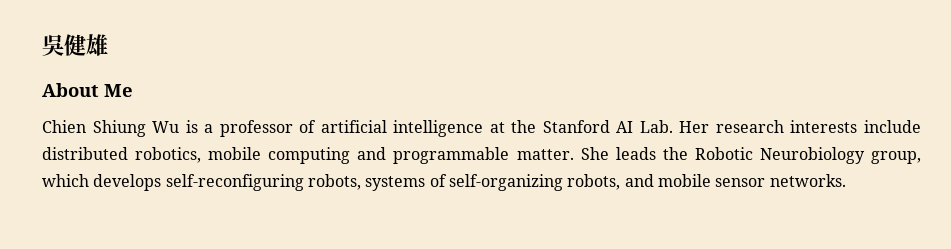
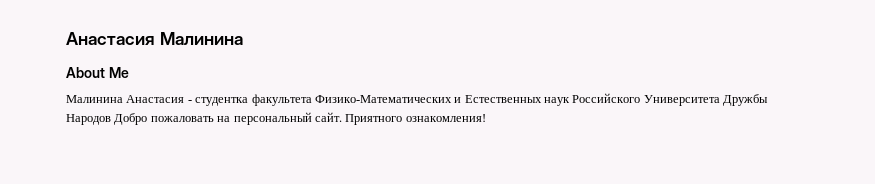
[42,34,108,56] 吳健雄 -> [66,32,243,45] Анастасия Малинина
[42,120,921,137] [42,147,922,164] [42,174,846,191] Chien Shiung Wu is a professor of artificial intelligence at the Stanford AI Lab. Her research interests include distributed robotics, mobile computing and programmable matter. She leads the Robotic Neurobiology group, which develops self-reconfiguring robots, systems of self-organizing robots, and mobile sensor networks. -> [66,93,769,106] [66,112,486,125] Малинина Анастасия - студентка факультета Физико-Математических и Естественных наук Российского Университета Дружбы Народов Добро пожаловать на персональный сайт. Приятного ознакомления!

